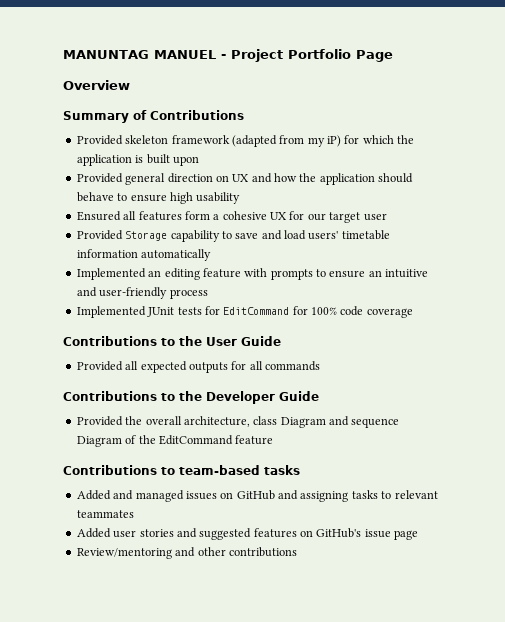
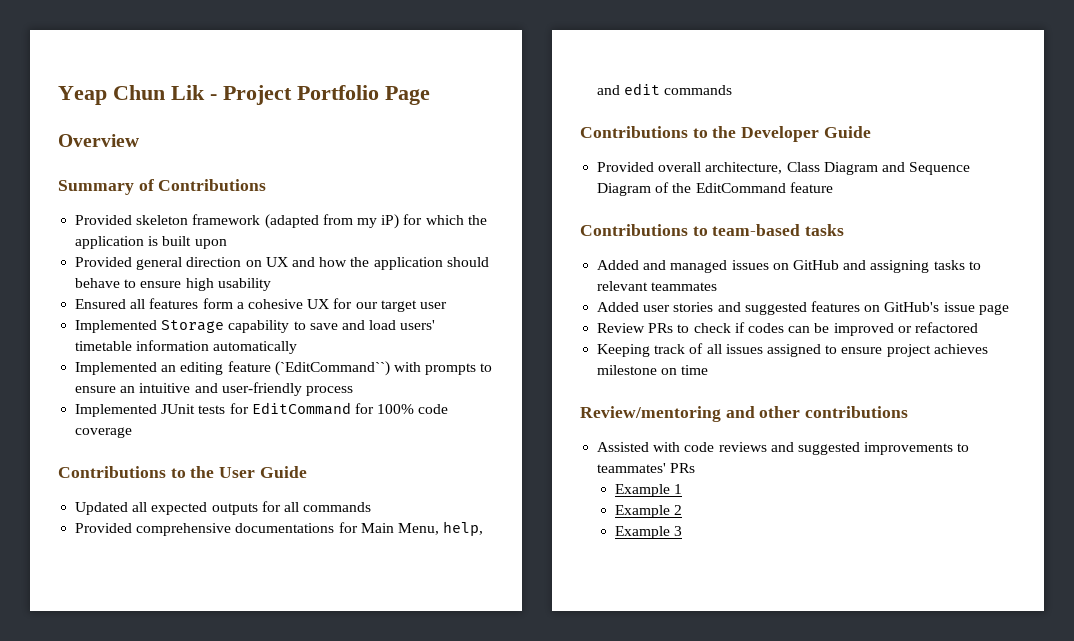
[63,50,216,59] MANUNTAG MANUEL -> [58,85,205,105] Yeap Chun Lik
[76,230,123,240] Provided -> [75,320,158,333] Implemented
(241, 273) none -> [274,361,390,376] (`EditCommand``)
[76,361,123,371] Provided -> [75,502,129,515] Updated
(320, 366) none -> [75,521,484,536] [597,83,733,95] // Provided comprehensive documentations for Main Menu, help, and edit commands
[125,416,143,425] the -> (655, 167) none
[253,416,278,425] class -> [786,162,820,172] Class
[351,418,400,428] sequence -> [909,162,971,175] Sequence
[76,547,297,559] Review/mentoring and other contributions -> [597,322,978,336] [597,343,988,357] [597,365,709,375] [580,406,909,422] [597,442,970,455] [597,463,696,473] [614,484,683,497] [614,505,683,518] [614,526,683,539] Review PRs to check if codes can be improved or refactored // Keeping track of all issues assigned to ensure project achieves milestone on time // Review/mentoring and other contributions // Assisted with code reviews and suggested improvements to teammates' PRs // Example 1 // Example 2 // Example 3

